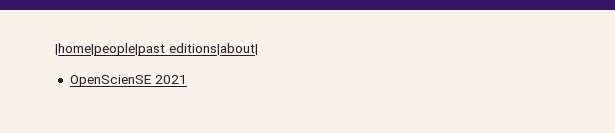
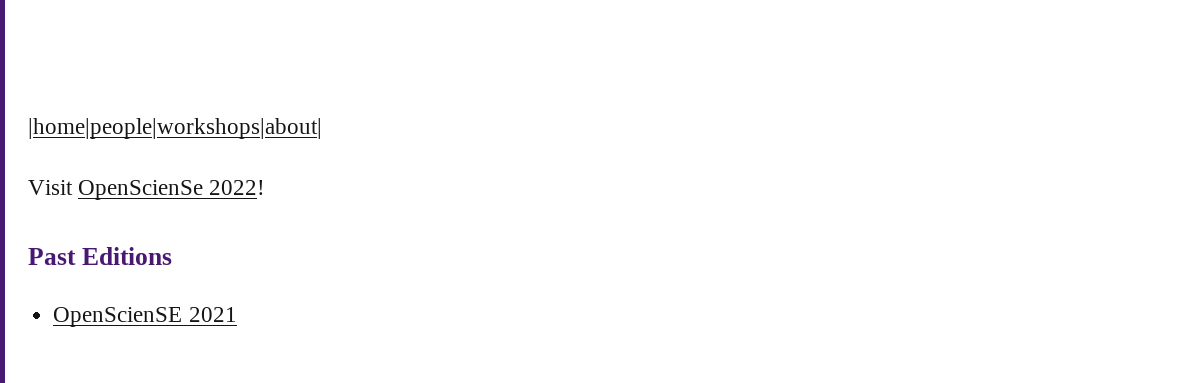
[55,43,258,56] |home|people|past editions|about| -> [28,118,322,139] [28,180,266,200] [28,247,172,265] |home|people|workshops|about| // Visit OpenScienSe 2022! // Past Editions

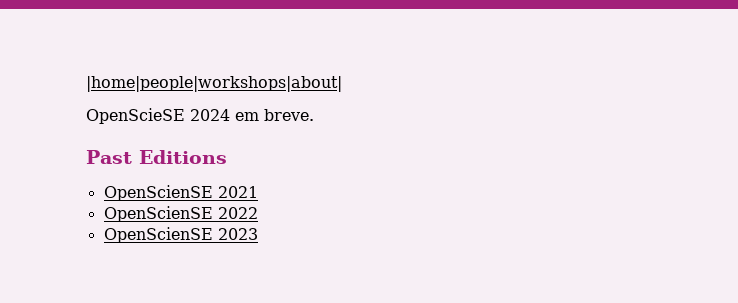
[28,180,266,200] Visit OpenScienSe 2022! -> [86,108,314,124] OpenScieSE 2024 em breve.
(237, 314) none -> [103,206,258,222] [103,227,258,243] // OpenScienSE 2022 // OpenScienSE 2023

